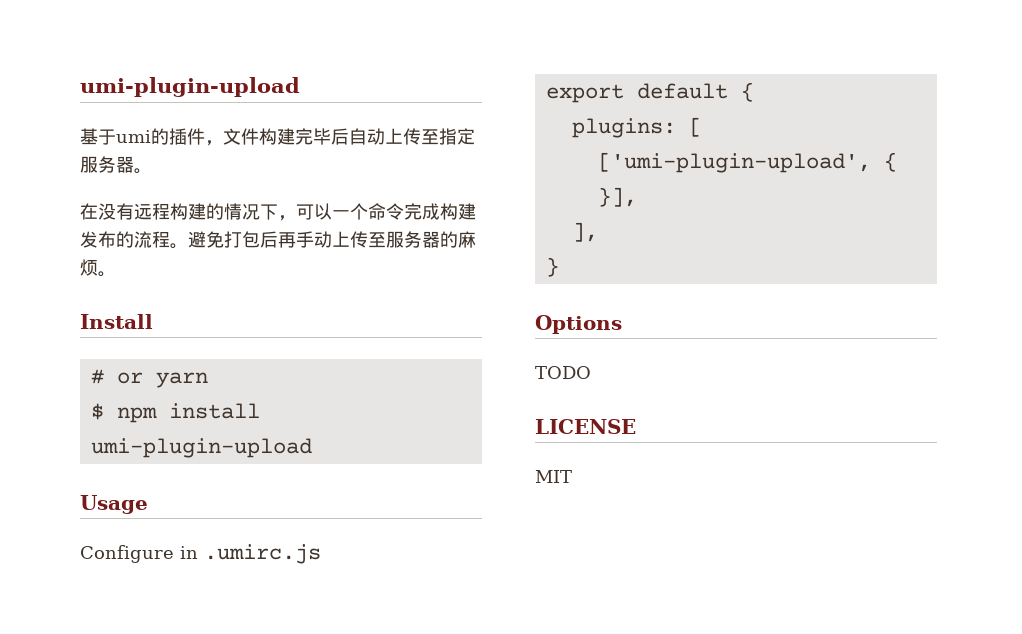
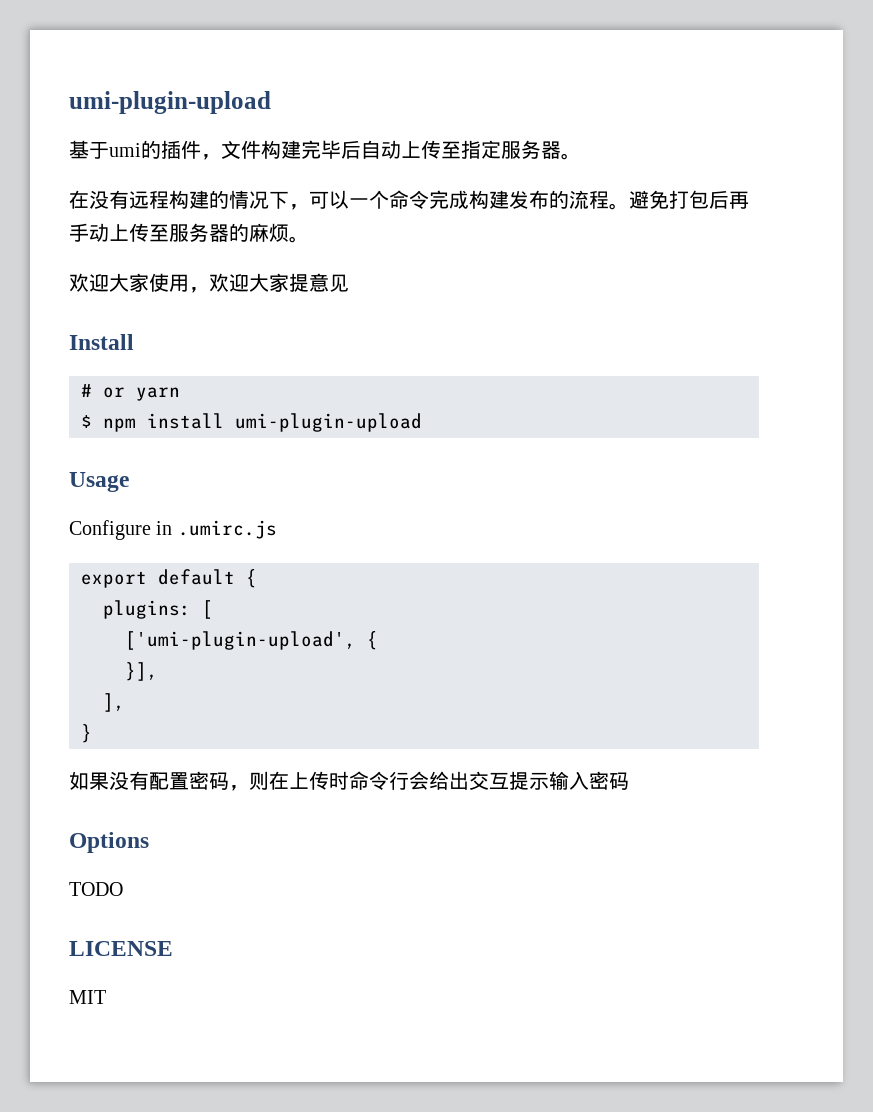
(116, 274) none -> [69,273,349,293] // 欢迎大家使用，欢迎大家提意见
(559, 267) none -> [69,771,629,791] // 如果没有配置密码，则在上传时命令行会给出交互提示输入密码

